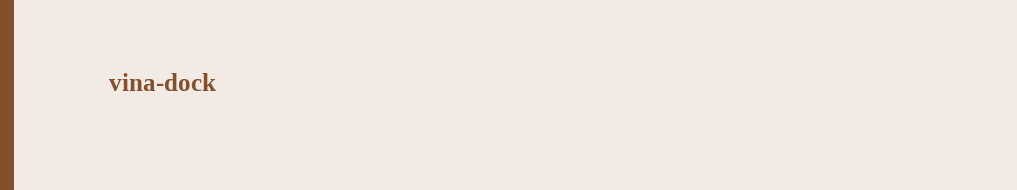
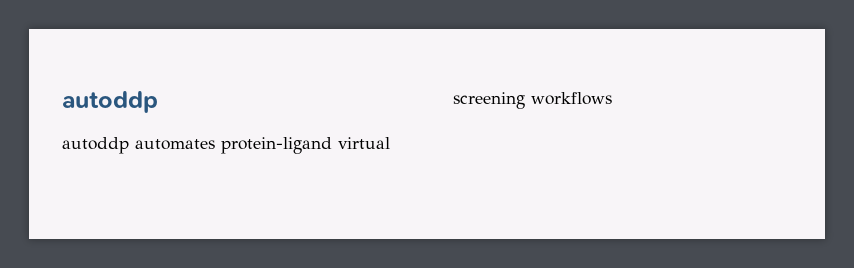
[109,73,216,91] vina-dock -> [62,91,158,113] [62,137,390,154] [453,92,612,109] autoddp // autoddp automates protein-ligand virtual screening workflows

